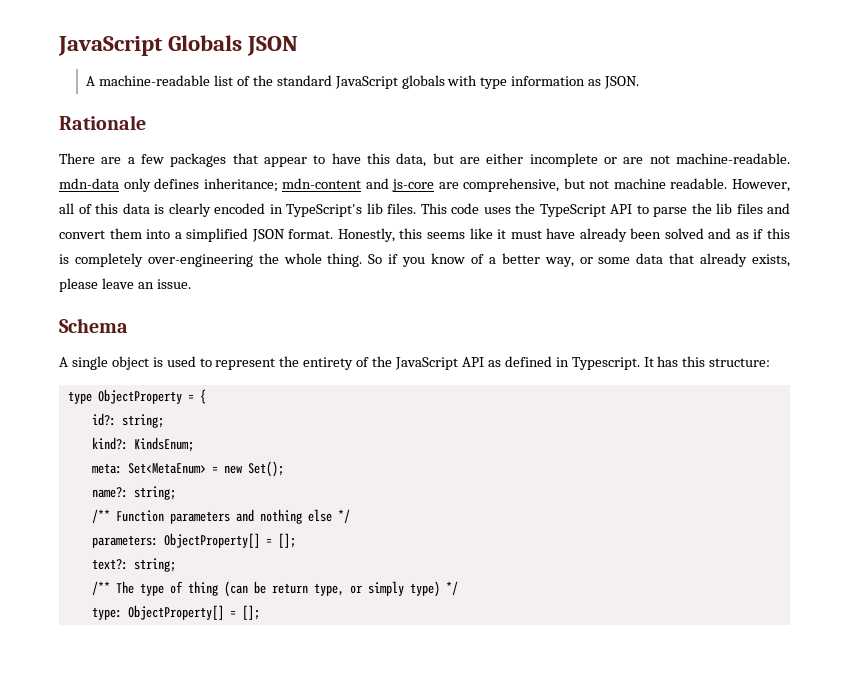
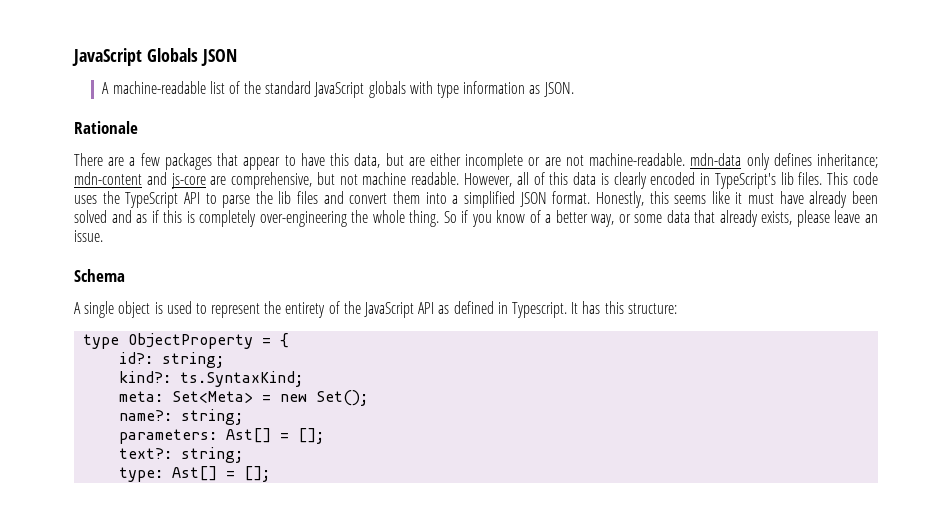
[133,437,194,452] KindsEnum; -> [180,371,304,387] ts.SyntaxKind;
[127,463,206,474] Set<MetaEnum> -> [172,391,254,403] Set<Meta>
[91,509,350,524] // /** Function parameters and nothing else */ -> (244, 417) none
[163,533,260,548] ObjectProperty[] -> [226,428,272,443] Ast[]
[91,581,458,597] // /** The type of thing (can be return type, or simply type) */ -> (244, 455) none
[127,605,224,620] ObjectProperty[] -> [172,466,218,481] Ast[]

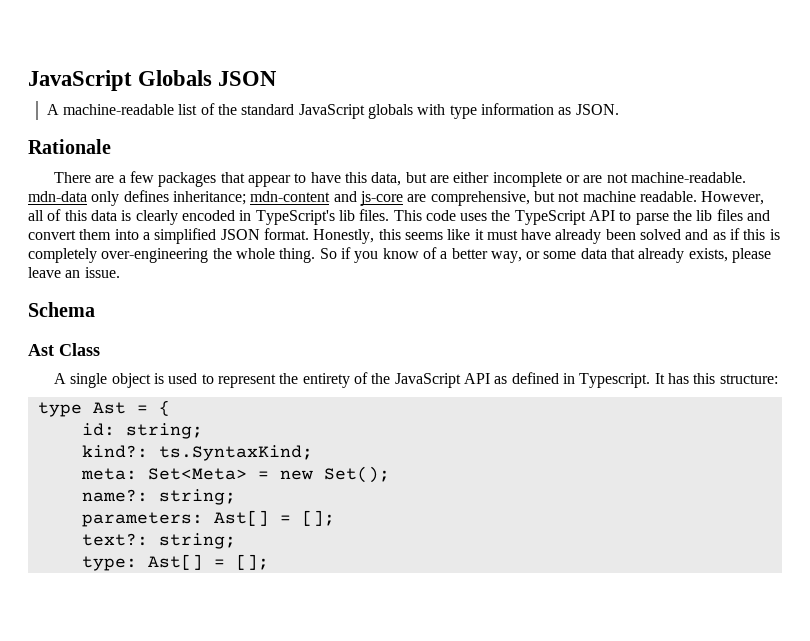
(125, 275) none -> [28,343,100,356] // Ast Class
[128,333,254,349] ObjectProperty -> [92,402,126,414] Ast
[119,352,154,364] id?: -> [81,423,115,436] id:

